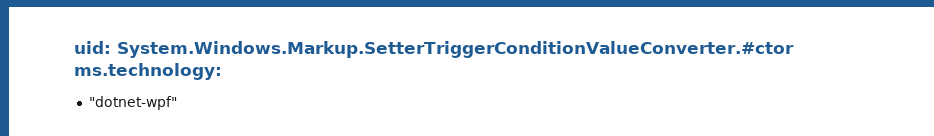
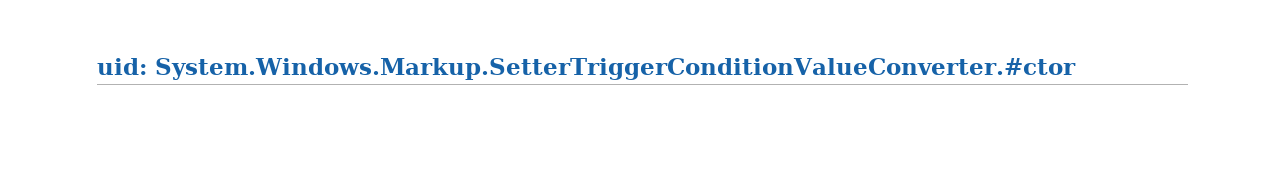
[74,63,222,80] [88,96,177,110] ms.technology: // "dotnet-wpf" -> (1076, 69) none

